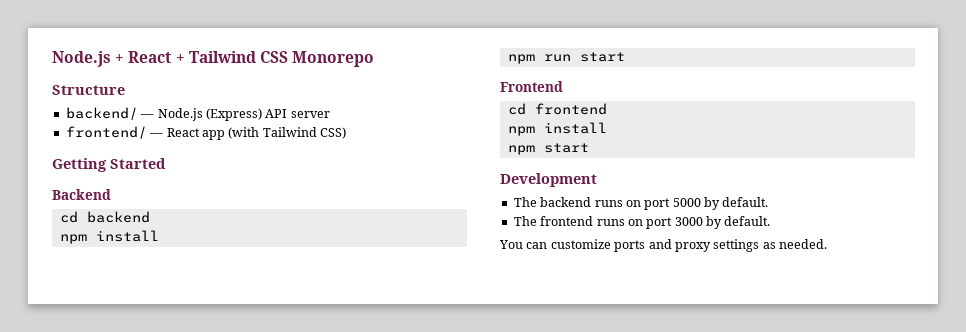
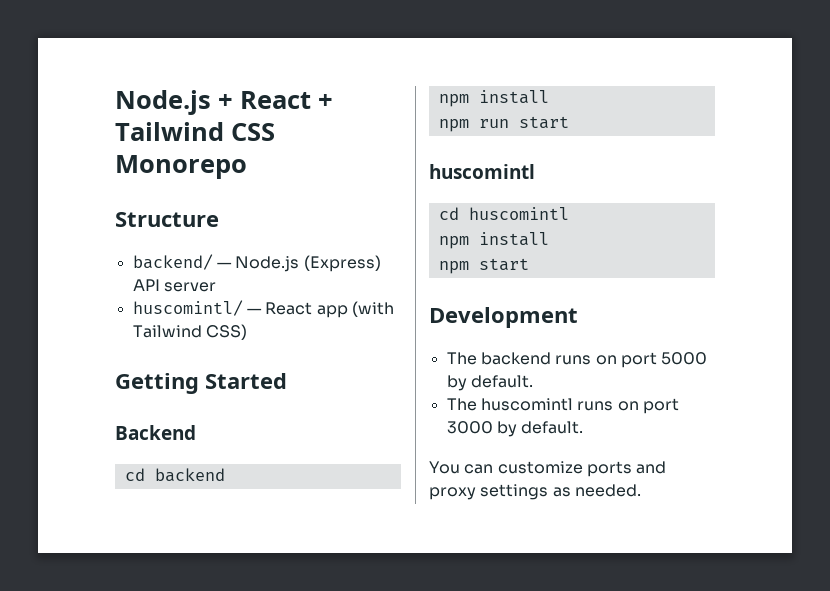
[65,126,147,139] frontend/ -> [132,300,243,316] huscomintl/
[500,81,563,92] [507,103,607,115] Frontend // cd frontend -> [429,164,535,179] [438,207,569,220] huscomintl // cd huscomintl
[540,216,594,226] frontend -> [480,398,573,411] huscomintl

